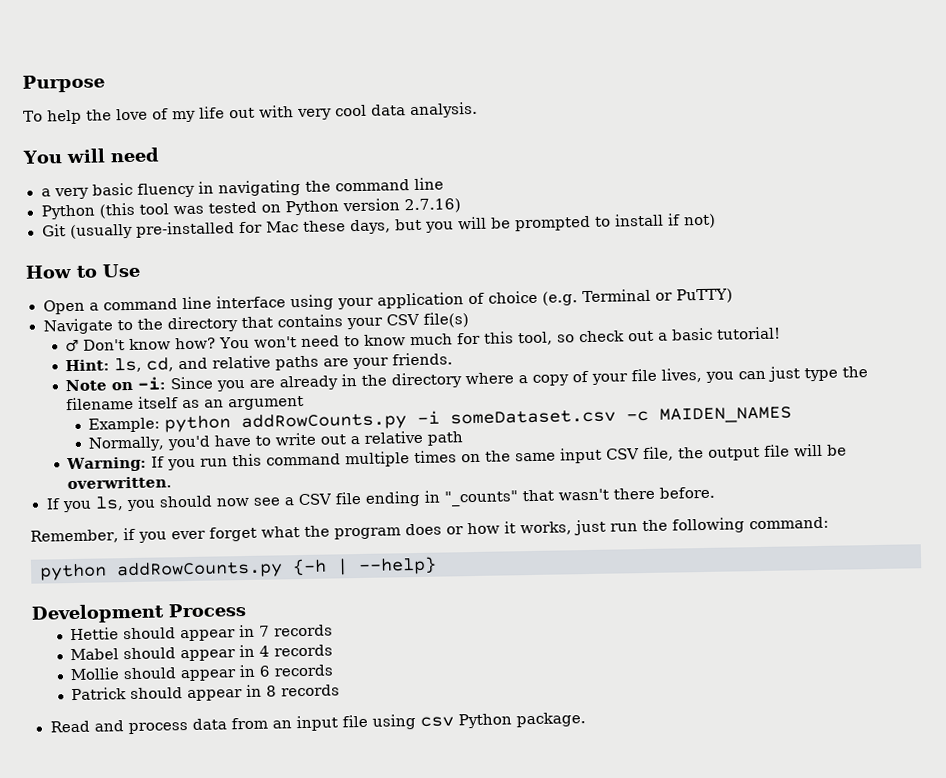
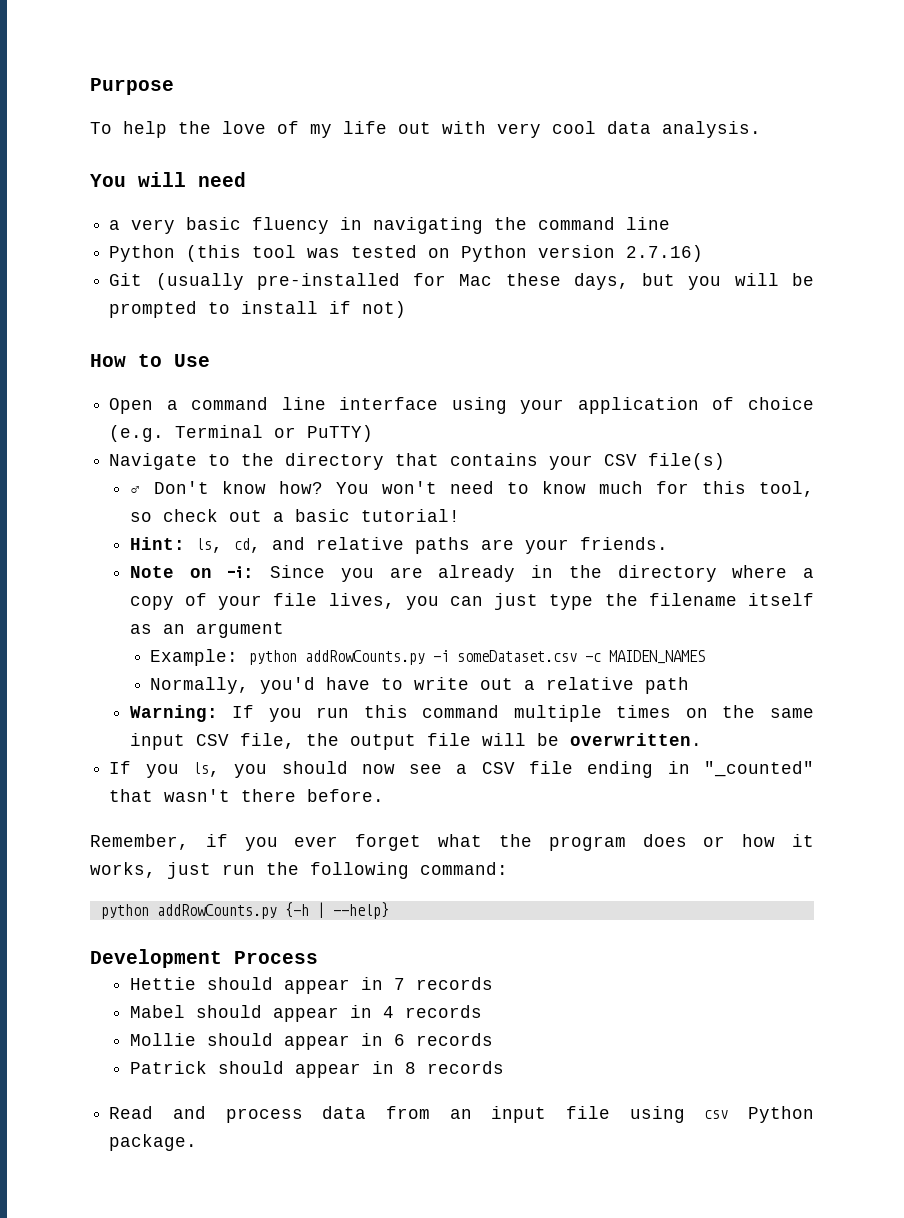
[443,490,519,507] "_counts" -> [704,761,814,777] "_counted"

